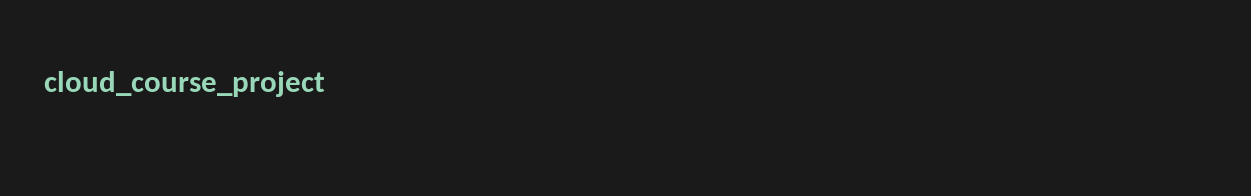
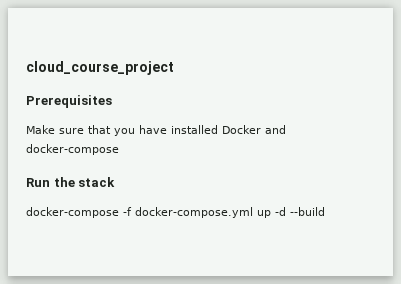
(325, 84) none -> [26,95,112,108] [26,125,286,136] [26,144,119,155] [26,177,116,187] [26,207,325,218] // Prerequisites // Make sure that you have installed Docker and docker-compose // Run the stack // docker-compose -f docker-compose.yml up -d --build

